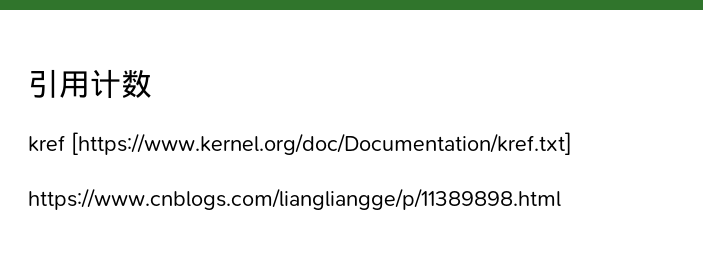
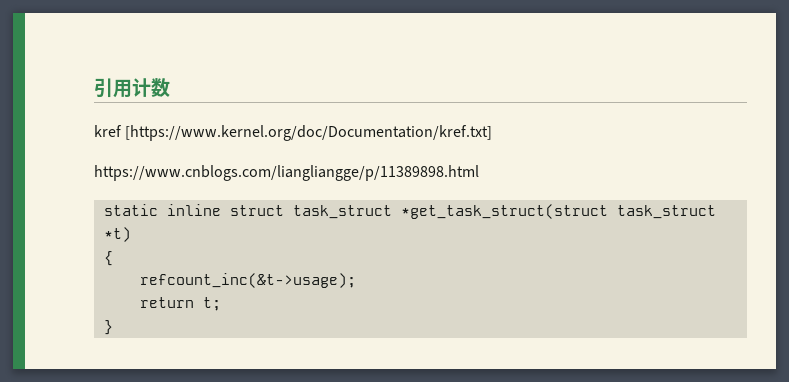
(561, 199) none -> [103,204,716,219] [103,227,131,242] [103,251,113,266] [139,273,356,288] [139,297,221,311] [103,320,113,335] // static inline struct task_struct *get_task_struct(struct task_struct *t) // { // refcount_inc(&t->usage); // return t; // }

